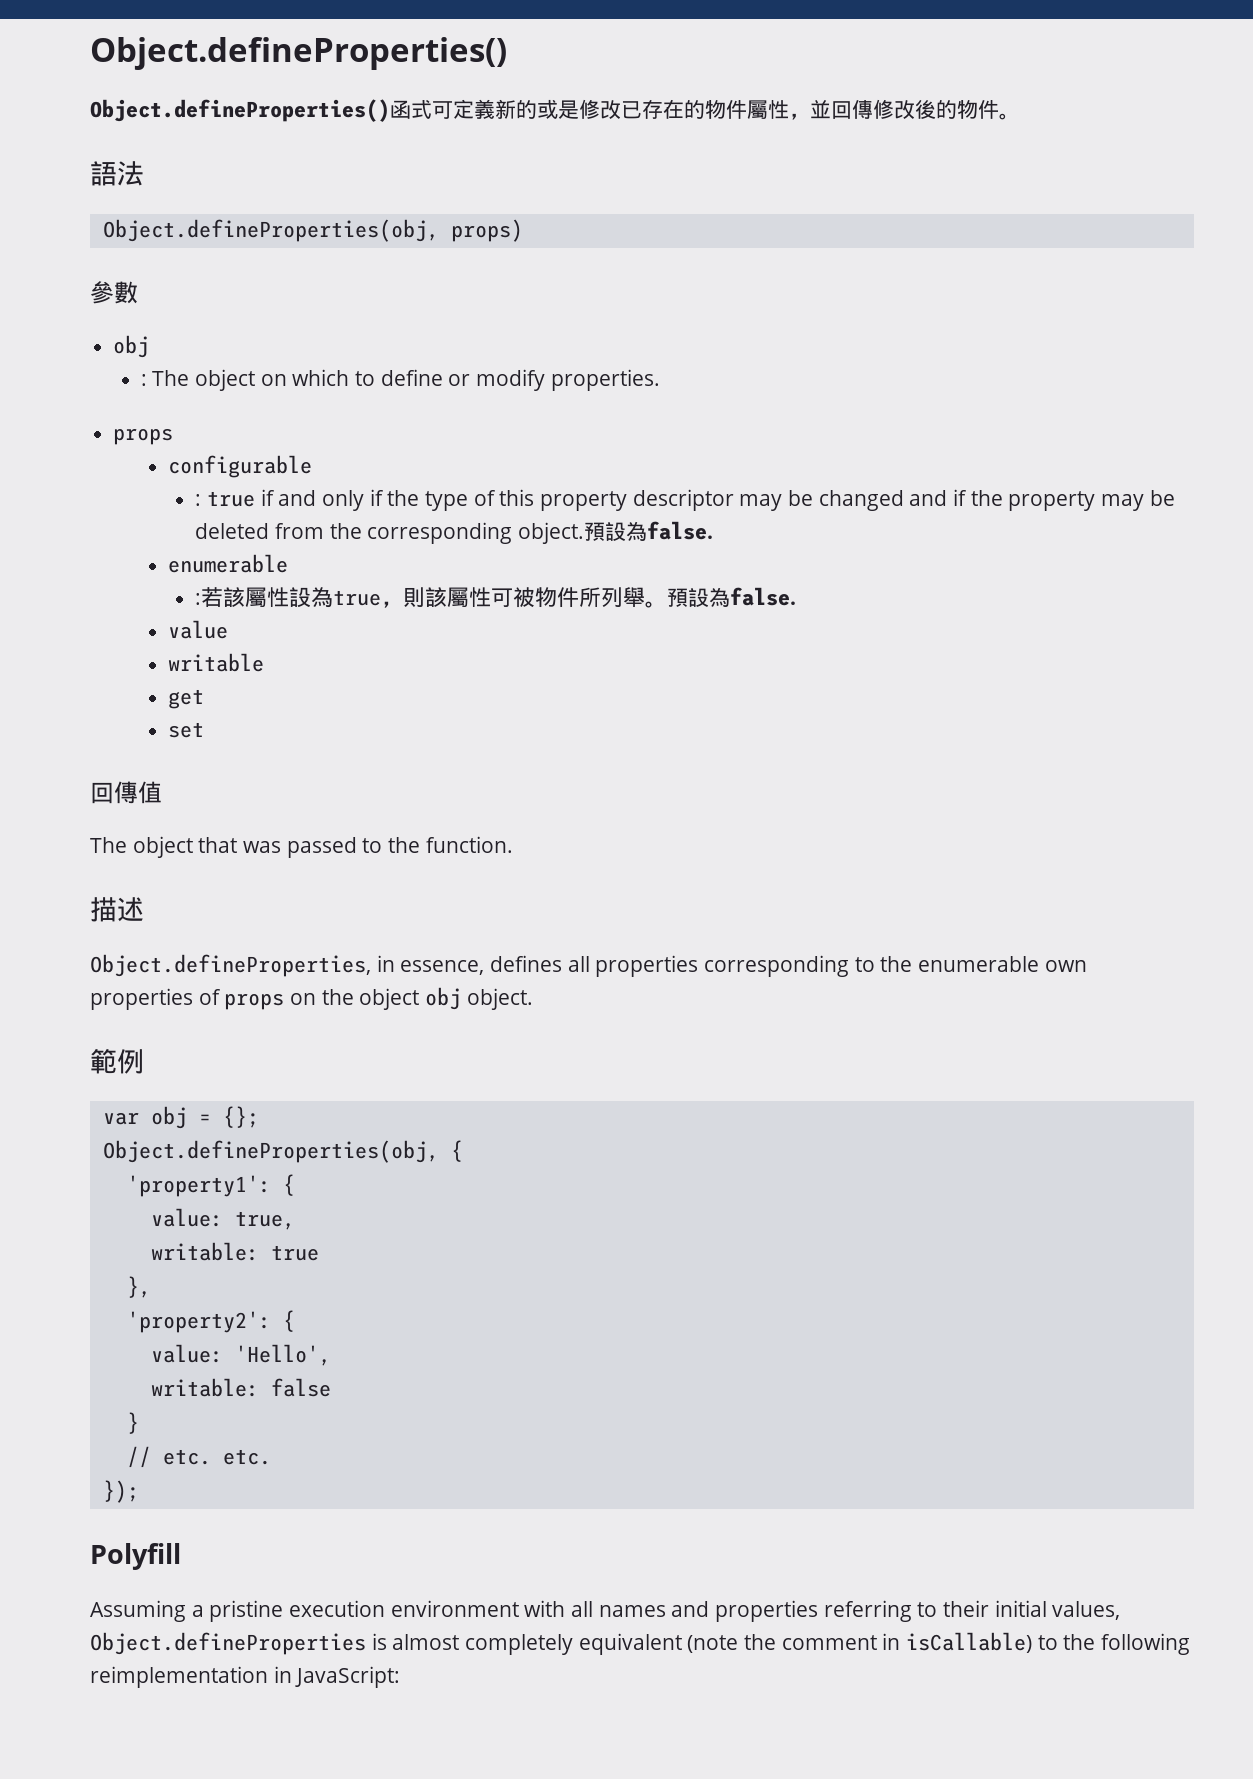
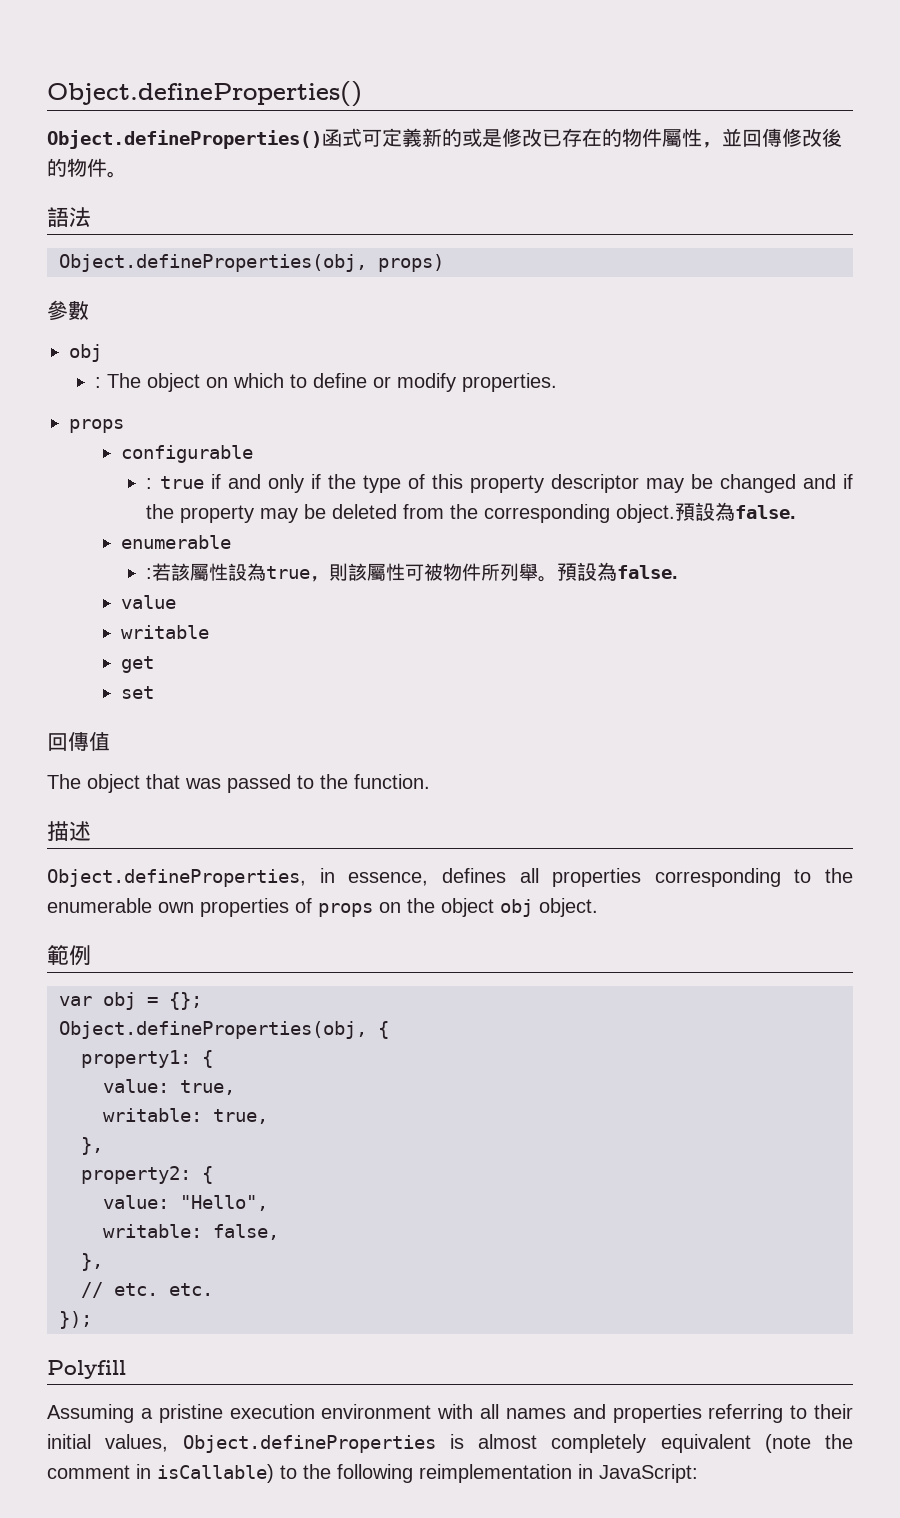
[126,1175,271,1197] 'property1': -> [81,1050,191,1068] property1:
[270,1245,319,1261] [126,1276,151,1298] [126,1310,295,1333] [150,1344,331,1366] [150,1378,331,1397] [126,1412,139,1434] true // }, // 'property2': { // value: 'Hello', // writable: false // } -> [213,1109,268,1124] [81,1137,103,1155] [81,1166,213,1184] [103,1195,268,1211] [103,1224,279,1240] [81,1253,103,1271] true, // }, // property2: { // value: "Hello", // writable: false, // },

